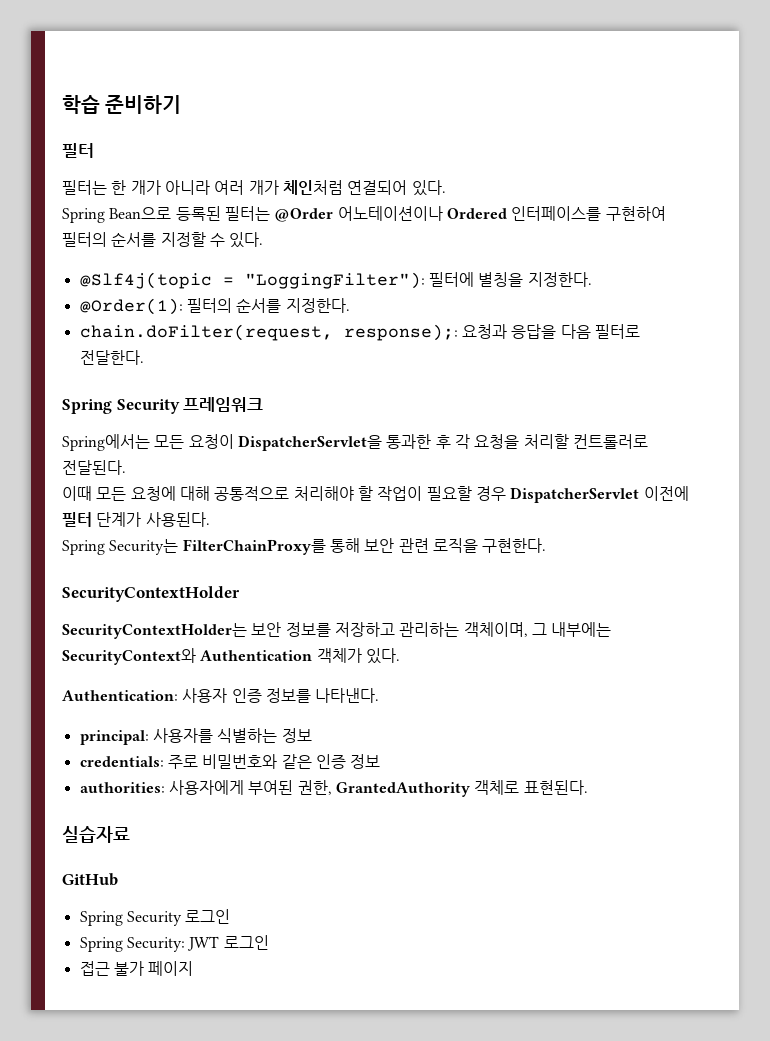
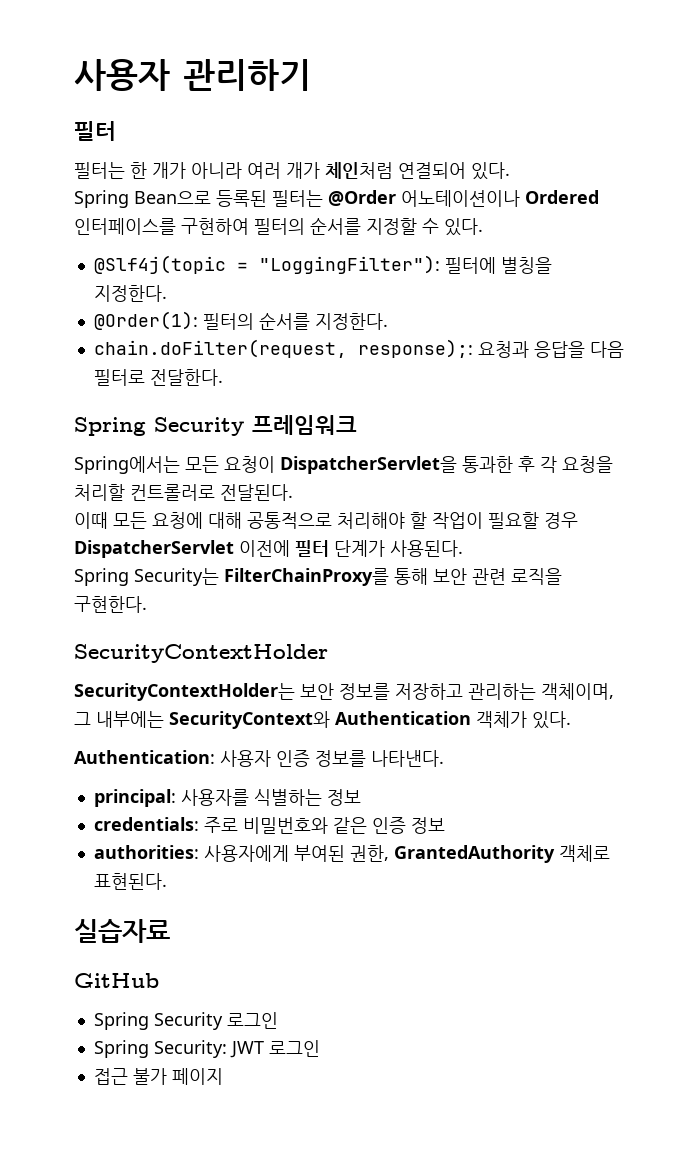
[62,95,182,114] 학습 준비하기 -> [74,59,311,91] 사용자 관리하기

